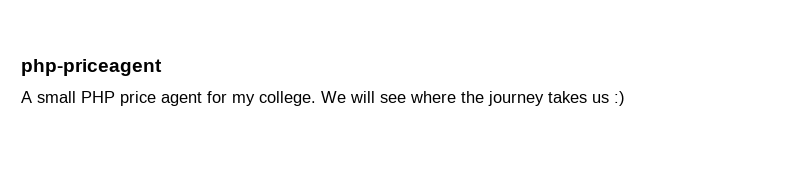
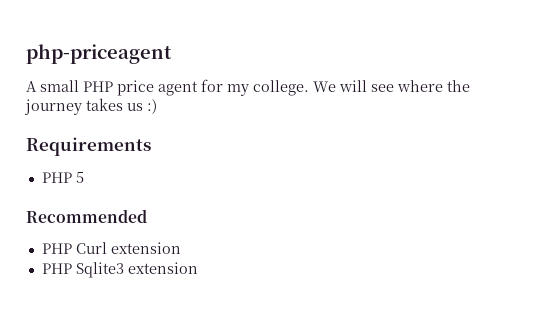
(625, 98) none -> [26,137,151,156] [41,172,84,183] [26,209,147,223] [41,242,181,254] [41,262,198,278] // Requirements // PHP 5 // Recommended // PHP Curl extension // PHP Sqlite3 extension

